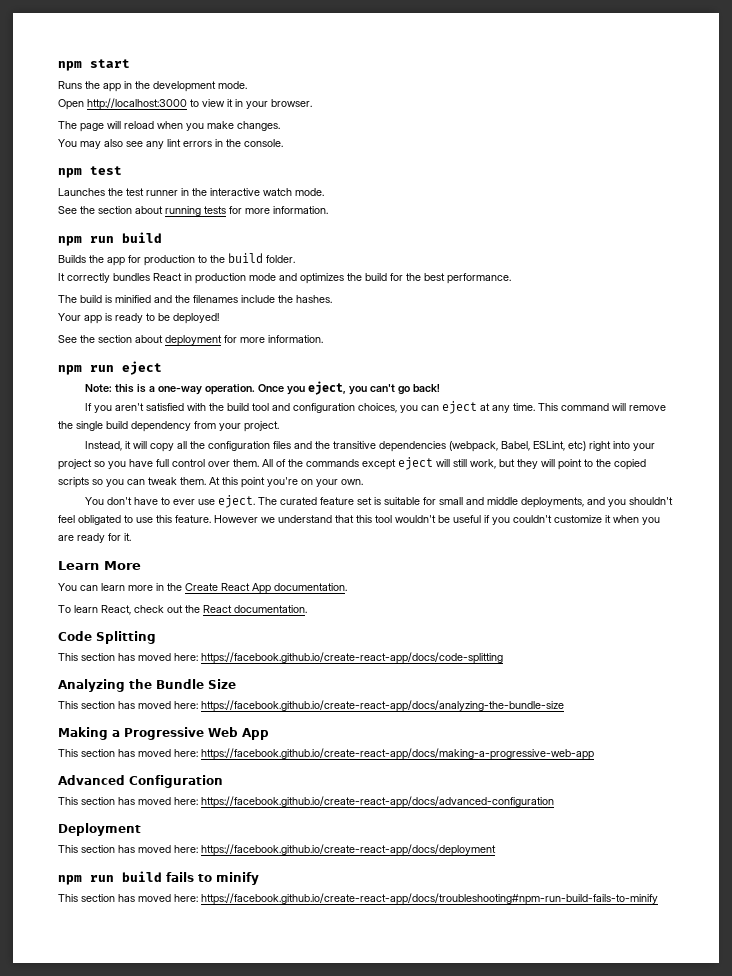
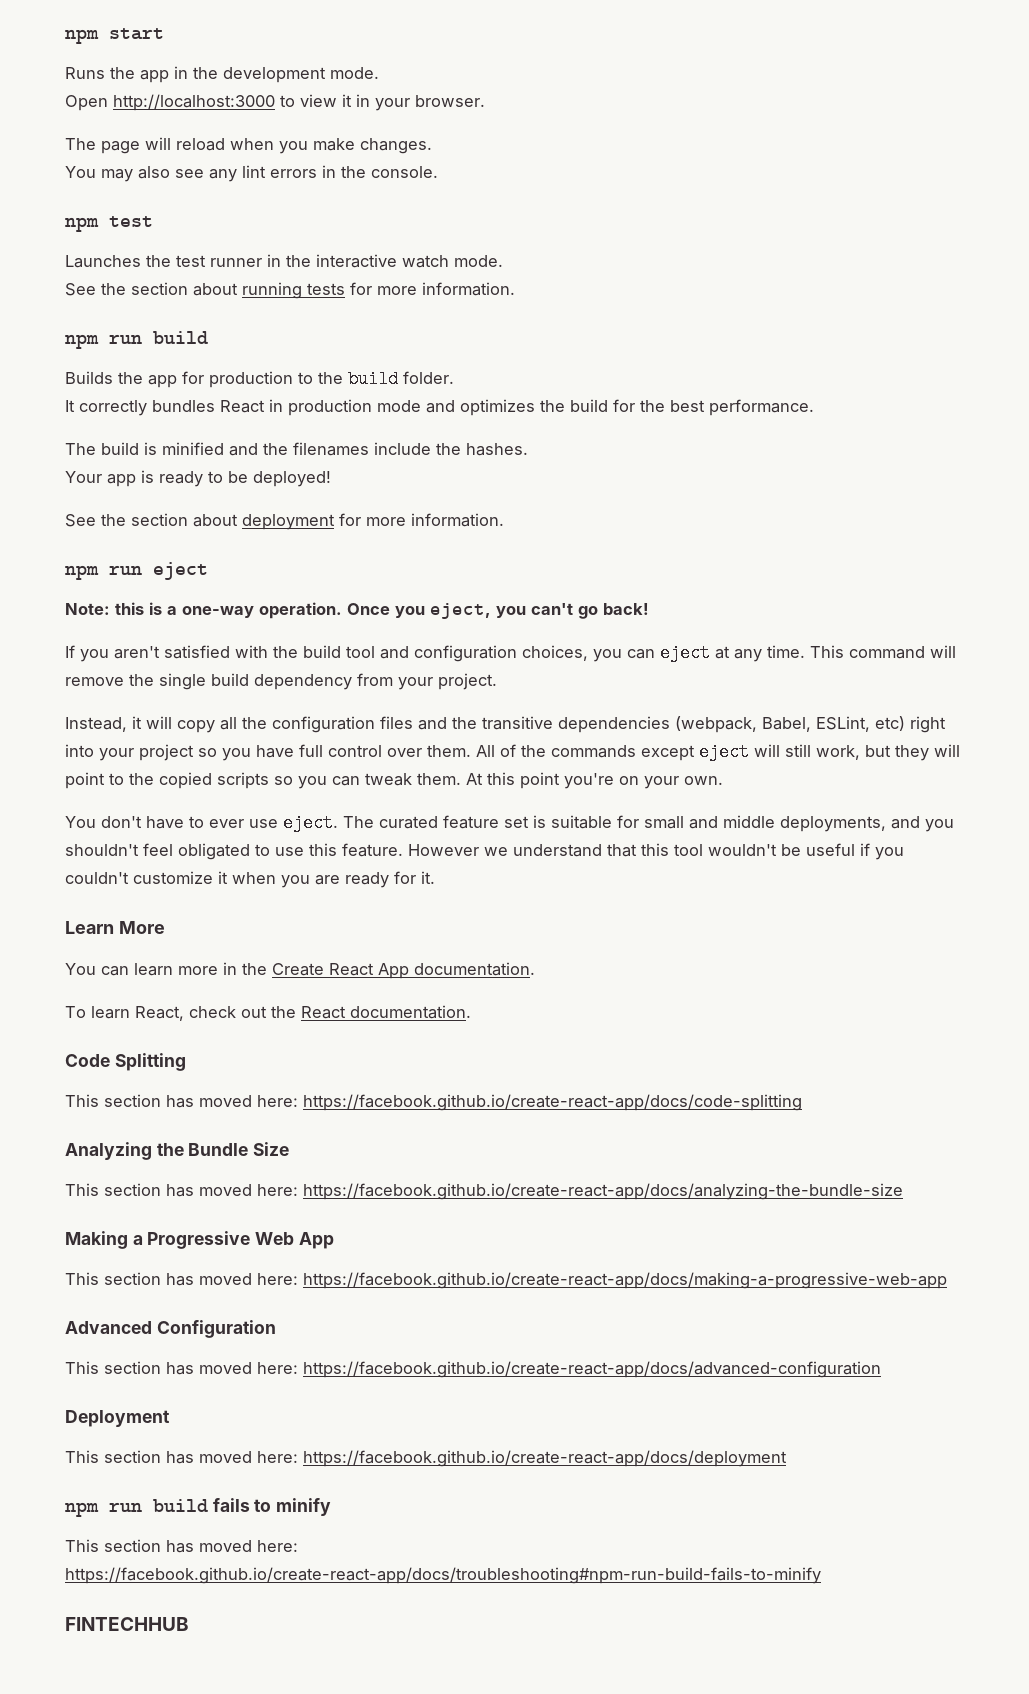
(658, 899) none -> [65,1617,189,1631] // FINTECHHUB

